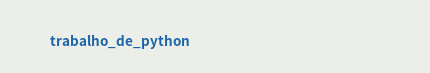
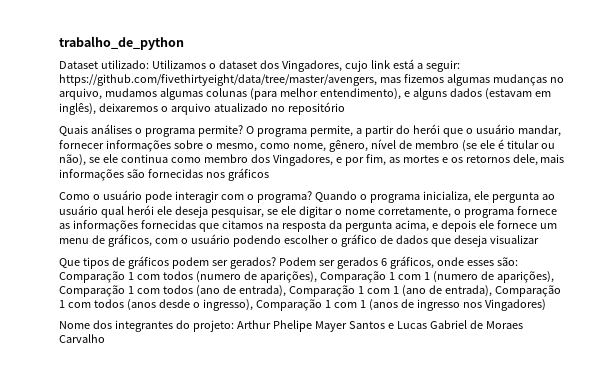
(190, 41) none -> [59,59,460,72] [59,74,564,86] [59,88,551,100] [59,102,345,115] [59,124,561,137] [59,139,555,152] [59,154,565,166] [59,168,269,181] [59,190,555,203] [59,205,557,218] [59,220,557,232] [59,234,539,247] [59,256,518,269] [59,271,554,283] [59,285,561,297] [59,299,546,311] [59,320,523,332] [59,334,105,343] // Dataset utilizado: Utilizamos o dataset dos Vingadores, cujo link está a seguir: https://github.com/fivethirtyeight/data/tree/master/avengers, mas fizemos algumas mudanças no arquivo, mudamos algumas colunas (para melhor entendimento), e alguns dados (estavam em inglês), deixaremos o arquivo atualizado no repositório // Quais análises o programa permite? O programa permite, a partir do herói que o usuário mandar, fornecer informações sobre o mesmo, como nome, gênero, nível de membro (se ele é titular ou não), se ele continua como membro dos Vingadores, e por fim, as mortes e os retornos dele, mais informações são fornecidas nos gráficos // Como o usuário pode interagir com o programa? Quando o programa inicializa, ele pergunta ao usuário qual herói ele deseja pesquisar, se ele digitar o nome corretamente, o programa fornece as informações fornecidas que citamos na resposta da pergunta acima, e depois ele fornece um menu de gráficos, com o usuário podendo escolher o gráfico de dados que deseja visualizar // Que tipos de gráficos podem ser gerados? Podem ser gerados 6 gráficos, onde esses são: Comparação 1 com todos (numero de aparições), Comparação 1 com 1 (numero de aparições), Comparação 1 com todos (ano de entrada), Comparação 1 com 1 (ano de entrada), Comparação 1 com todos (anos desde o ingresso), Comparação 1 com 1 (anos de ingresso nos Vingadores) // Nome dos integrantes do projeto: Arthur Phelipe Mayer Santos e Lucas Gabriel de Moraes Carvalho

